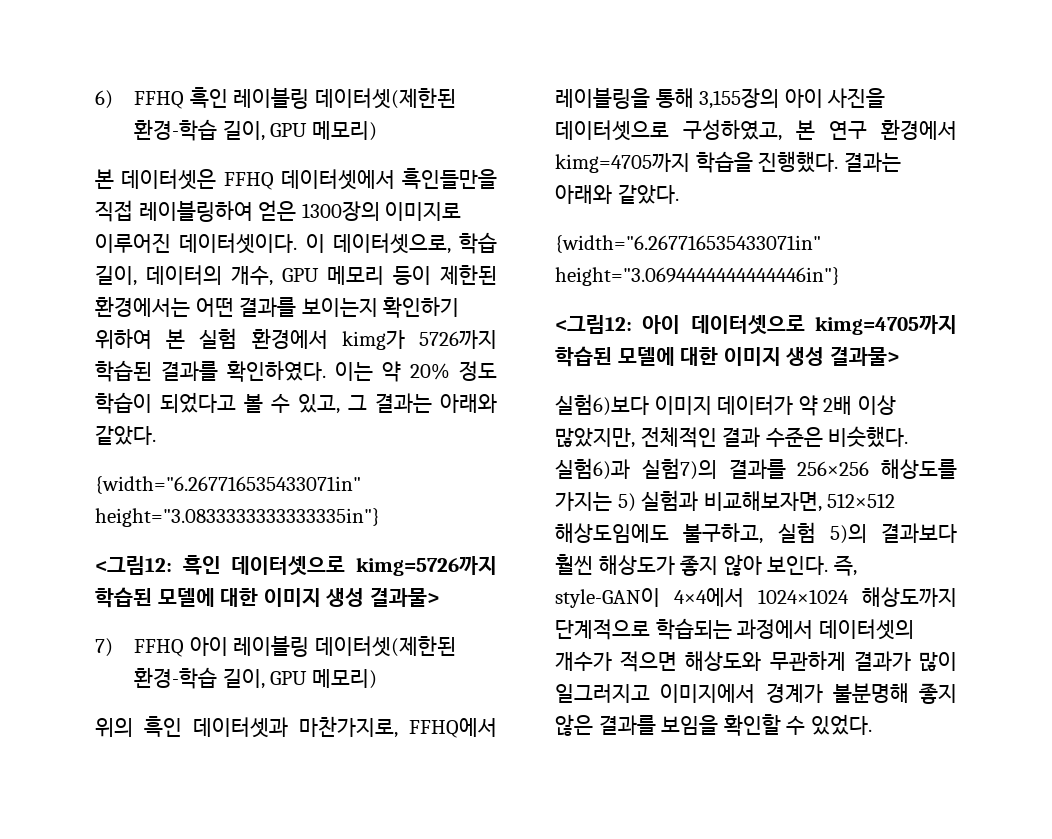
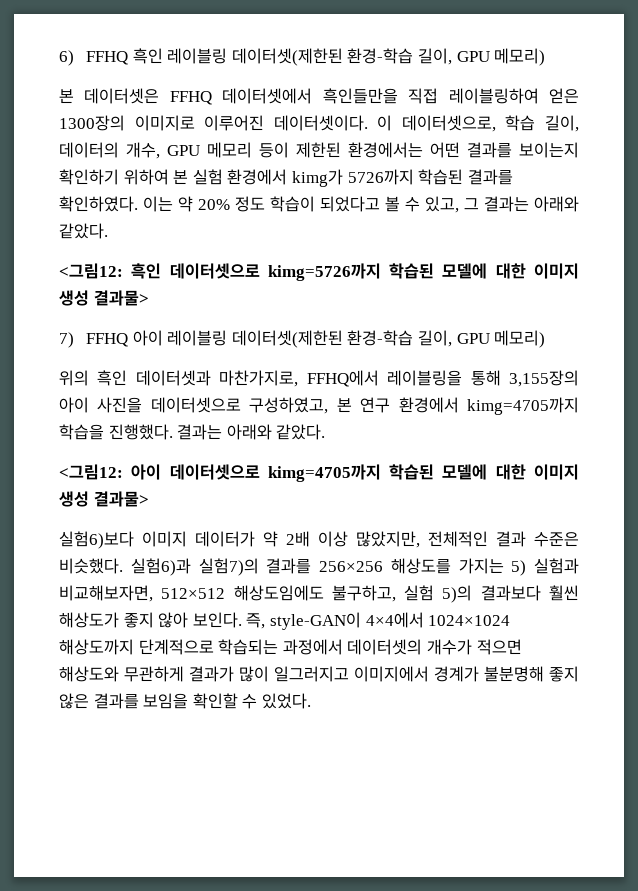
[95,476,361,494] [95,508,380,527] // {width="6.267716535433071in" height="3.0833333333333335in"} -> (108, 231) none
[555,235,821,253] [555,267,840,286] // {width="6.267716535433071in" height="3.0694444444444446in"} -> (326, 432) none

